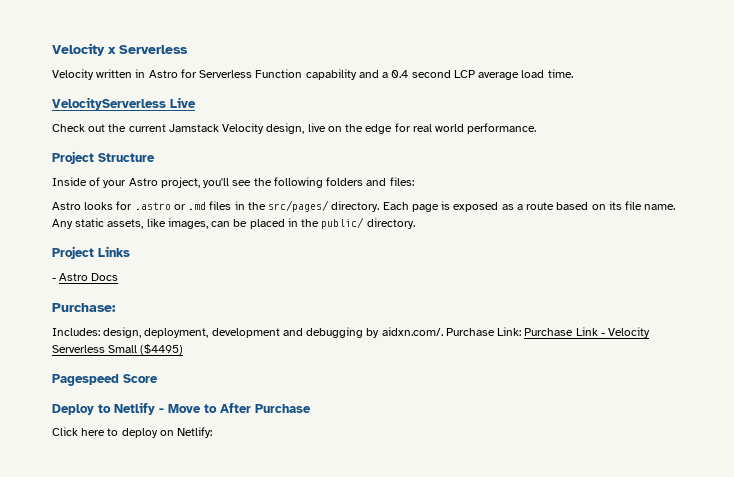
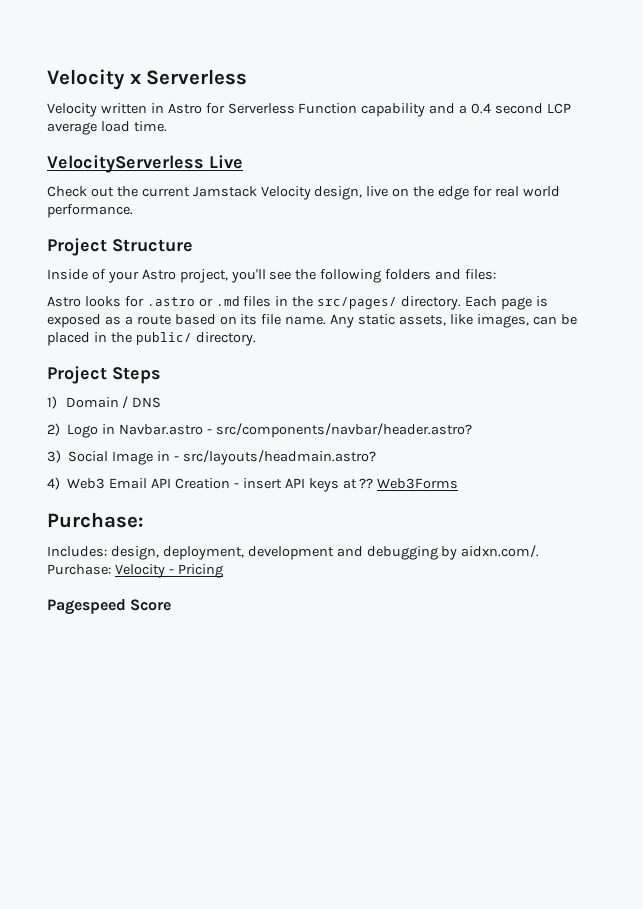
[98,246,130,257] [52,273,119,281] Links // - Astro Docs -> [112,367,161,384] [47,396,162,409] [47,423,472,438] [47,450,376,465] [47,477,459,492] Steps // 1) Domain / DNS // 2) Logo in Navbar.astro - src/components/navbar/header.astro? // 3) Social Image in - src/layouts/headmain.astro? // 4) Web3 Email API Creation - insert API keys at ?? Web3Forms
[445,327,651,338] [52,344,184,355] [52,374,158,386] [52,402,311,415] [52,427,213,438] Purchase Link: Purchase Link - Velocity Serverless Small ($4495) // Pagespeed Score // Deploy to Netlify - Move to After Purchase // Click here to deploy on Netlify: -> [47,564,223,578] [47,599,172,615] Purchase: Velocity - Pricing // Pagespeed Score

